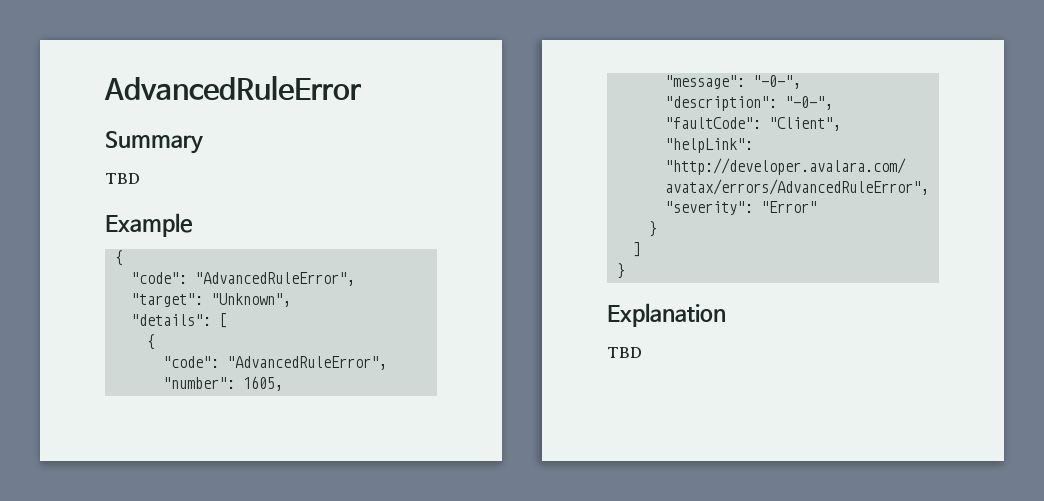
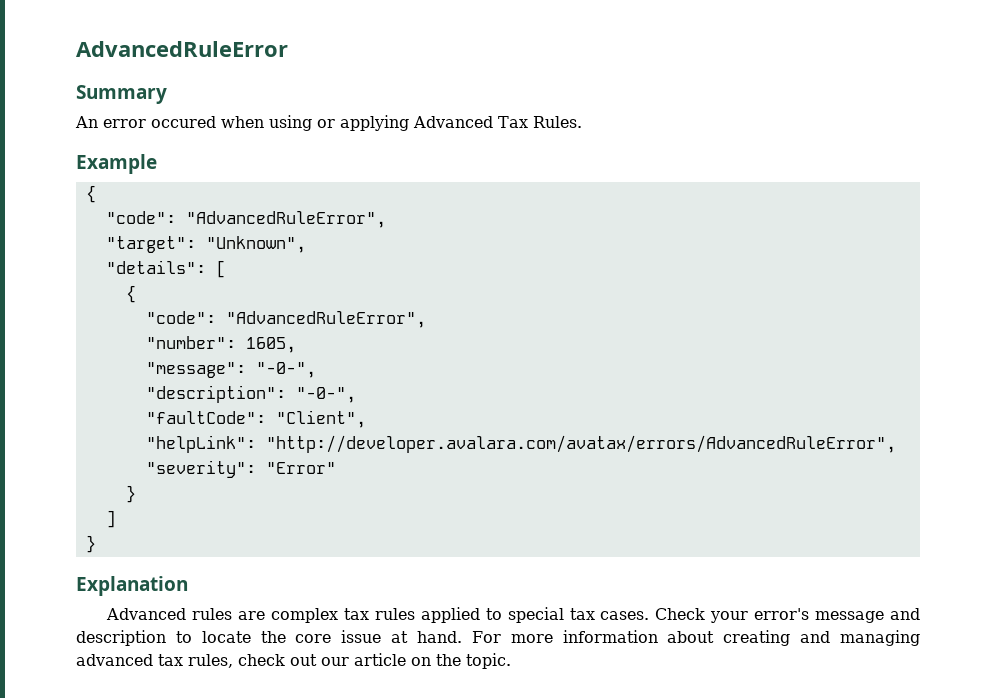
[105,173,140,184] TBD -> [75,115,582,131] An error occured when using or applying Advanced Tax Rules.
[607,347,642,358] TBD -> [106,607,920,623] [76,630,921,646] [76,653,511,669] Advanced rules are complex tax rules applied to special tax cases. Check your error's message and description to locate the core issue at hand. For more information about creating and managing advanced tax rules, check out our article on the topic.

